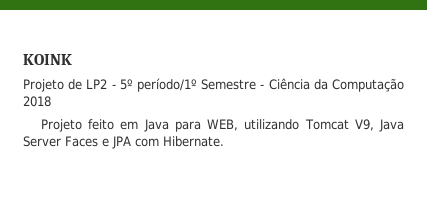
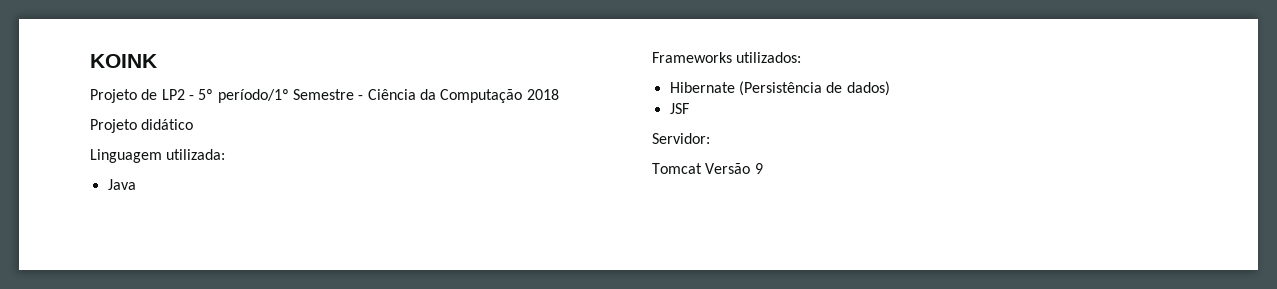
[88,119,405,132] [23,136,224,149] feito em Java para WEB, utilizando Tomcat V9, Java Server Faces e JPA com Hibernate. -> [141,119,194,130] [90,149,226,163] [107,179,136,190] [652,52,802,63] [669,81,890,96] [669,103,689,114] [652,133,710,144] [652,163,763,174] didático // Linguagem utilizada: // Java // Frameworks utilizados: // Hibernate (Persistência de dados) // JSF // Servidor: // Tomcat Versão 9

